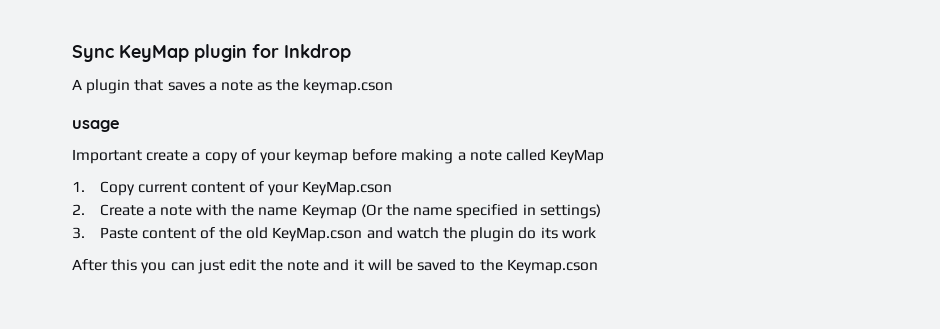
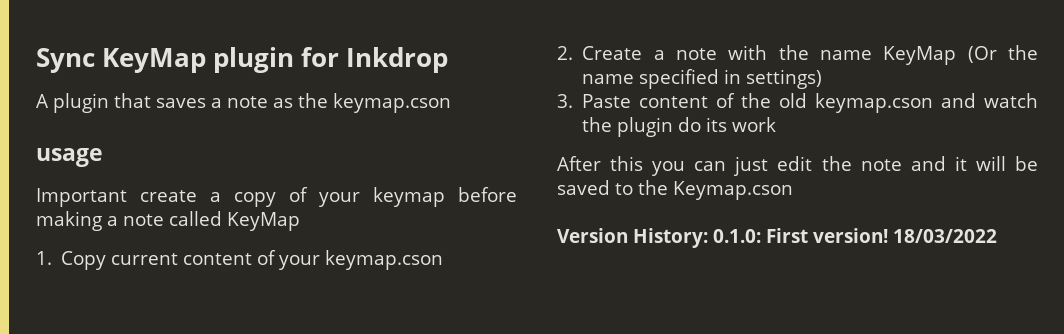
[302,181,393,196] KeyMap.cson -> [325,250,444,270] keymap.cson
[301,204,357,219] Keymap -> [883,46,957,65] KeyMap
[272,227,363,242] KeyMap.cson -> [815,93,934,113] keymap.cson
(598, 266) none -> [557,228,997,248] // Version History: 0.1.0: First version! 18/03/2022

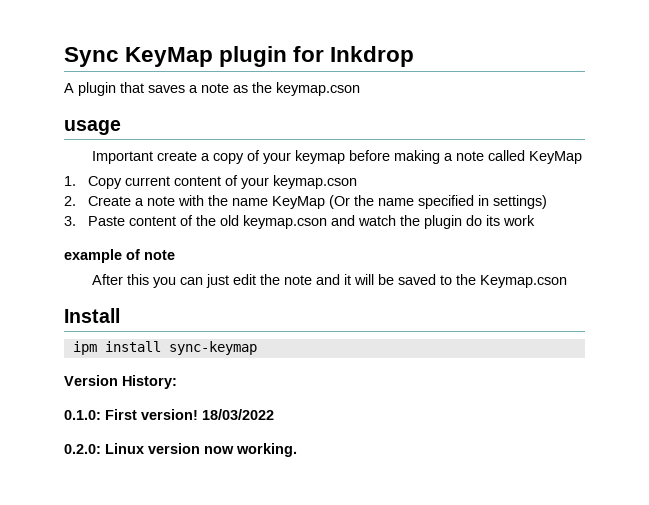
(777, 124) none -> [64,249,175,263] // example of note
(793, 190) none -> [64,308,120,323] [72,341,257,355] // Install // ipm install sync-keymap
(708, 238) none -> (177, 382) //
(997, 236) none -> [64,443,297,457] // 0.2.0: Linux version now working.

